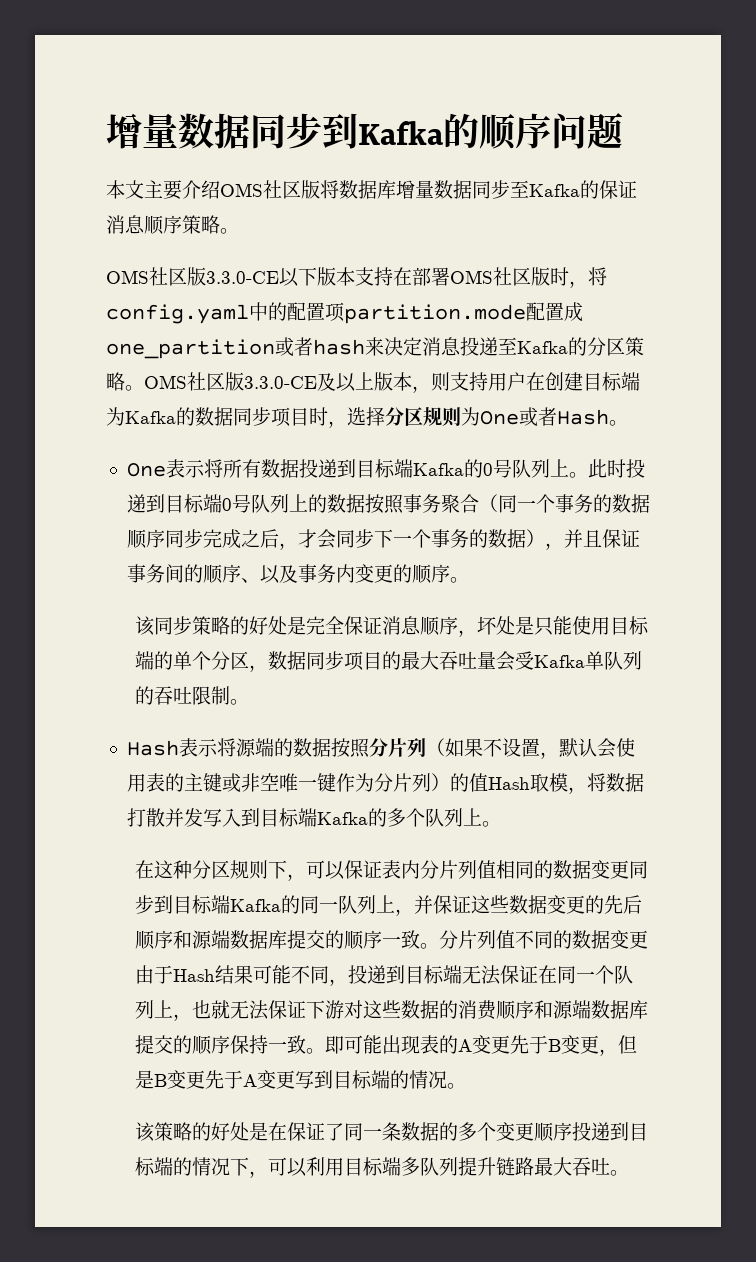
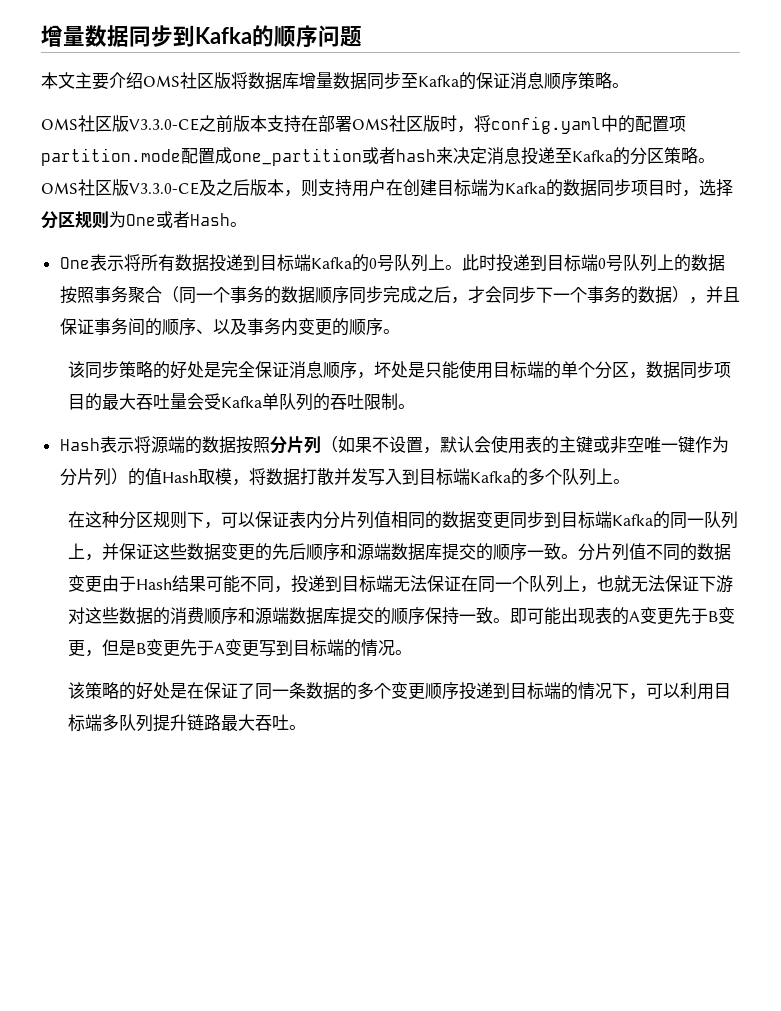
[206,267,317,287] 3.3.0-CE以下 -> [129,115,233,133] V3.3.0-CE之前
[244,372,374,392] 3.3.0-CE及以上 -> [129,179,250,196] V3.3.0-CE及之后

